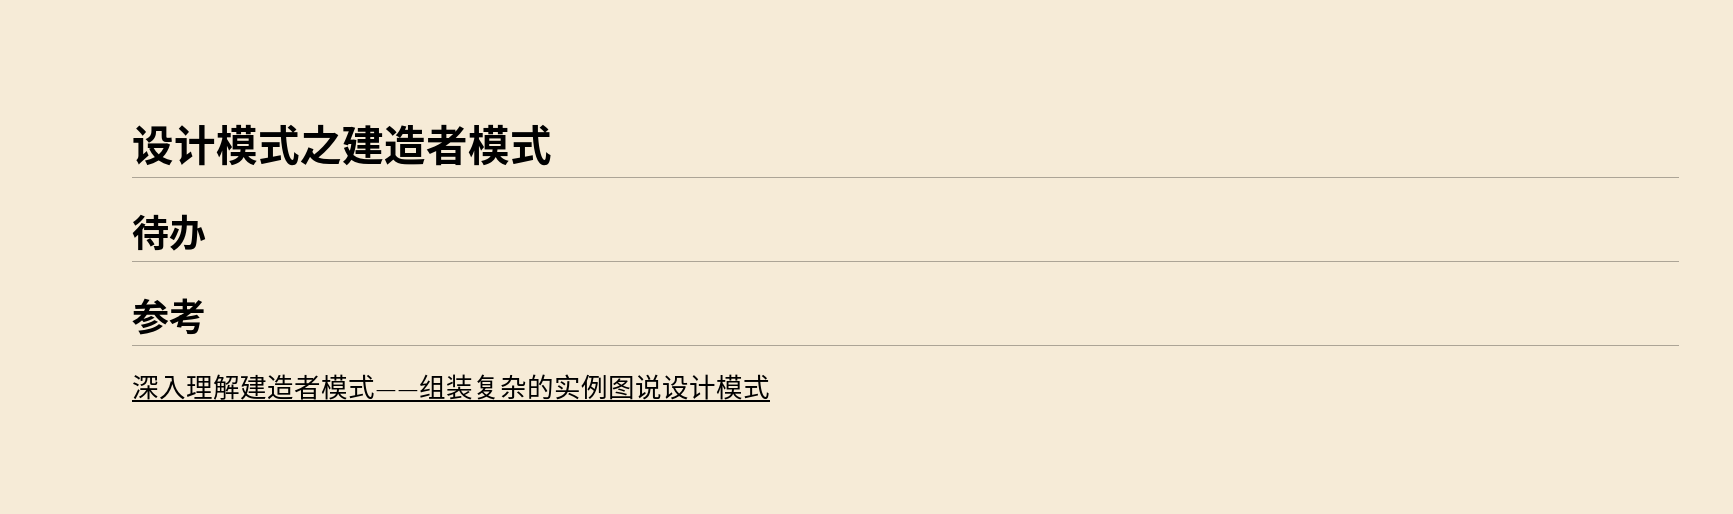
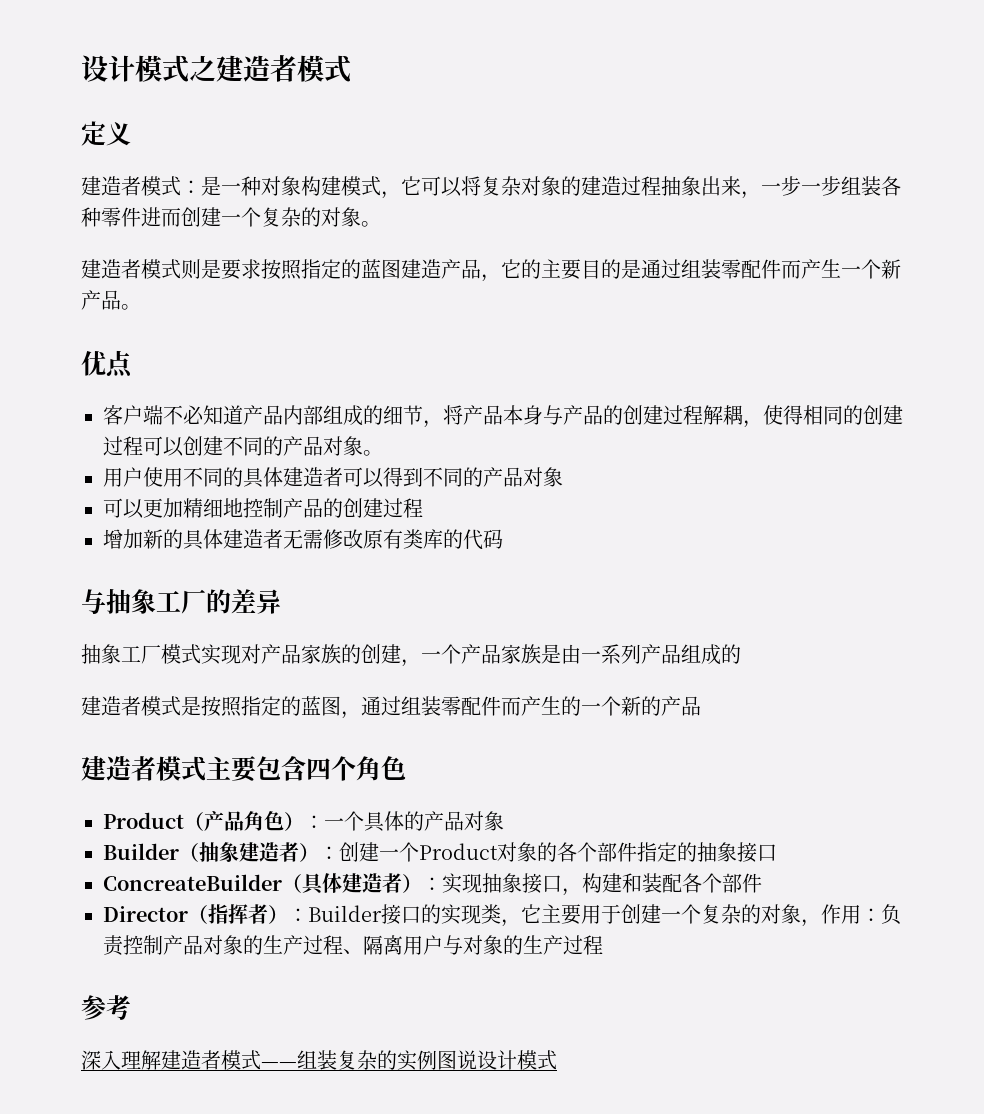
[132,214,206,251] 待办 -> [81,121,131,146] [81,176,901,199] [81,207,381,227] [81,259,901,282] [81,290,141,310] [81,350,133,378] [103,405,903,428] [103,436,383,457] [103,467,563,488] [103,498,423,519] [103,529,503,550] [81,589,281,614] [81,644,741,667] [81,696,701,719] [81,756,406,782] [103,811,504,832] [103,842,777,863] [103,873,762,896] [103,904,901,927] [103,935,603,956] 定义 // 建造者模式：是一种对象构建模式，它可以将复杂对象的建造过程抽象出来，一步一步组装各种零件进而创建一个复杂的对象。 // 建造者模式则是要求按照指定的蓝图建造产品，它的主要目的是通过组装零配件而产生一个新产品。 // 优点 // 客户端不必知道产品内部组成的细节，将产品本身与产品的创建过程解耦，使得相同的创建过程可以创建不同的产品对象。 // 用户使用不同的具体建造者可以得到不同的产品对象 // 可以更加精细地控制产品的创建过程 // 增加新的具体建造者无需修改原有类库的代码 // 与抽象工厂的差异 // 抽象工厂模式实现对产品家族的创建，一个产品家族是由一系列产品组成的 // 建造者模式是按照指定的蓝图，通过组装零配件而产生的一个新的产品 // 建造者模式主要包含四个角色 // Product（产品角色）：一个具体的产品对象 // Builder（抽象建造者）：创建一个Product对象的各个部件指定的抽象接口 // ConcreateBuilder（具体建造者）：实现抽象接口，构建和装配各个部件 // Director（指挥者）：Builder接口的实现类，它主要用于创建一个复杂的对象，作用：负责控制产品对象的生产过程、隔离用户与对象的生产过程

